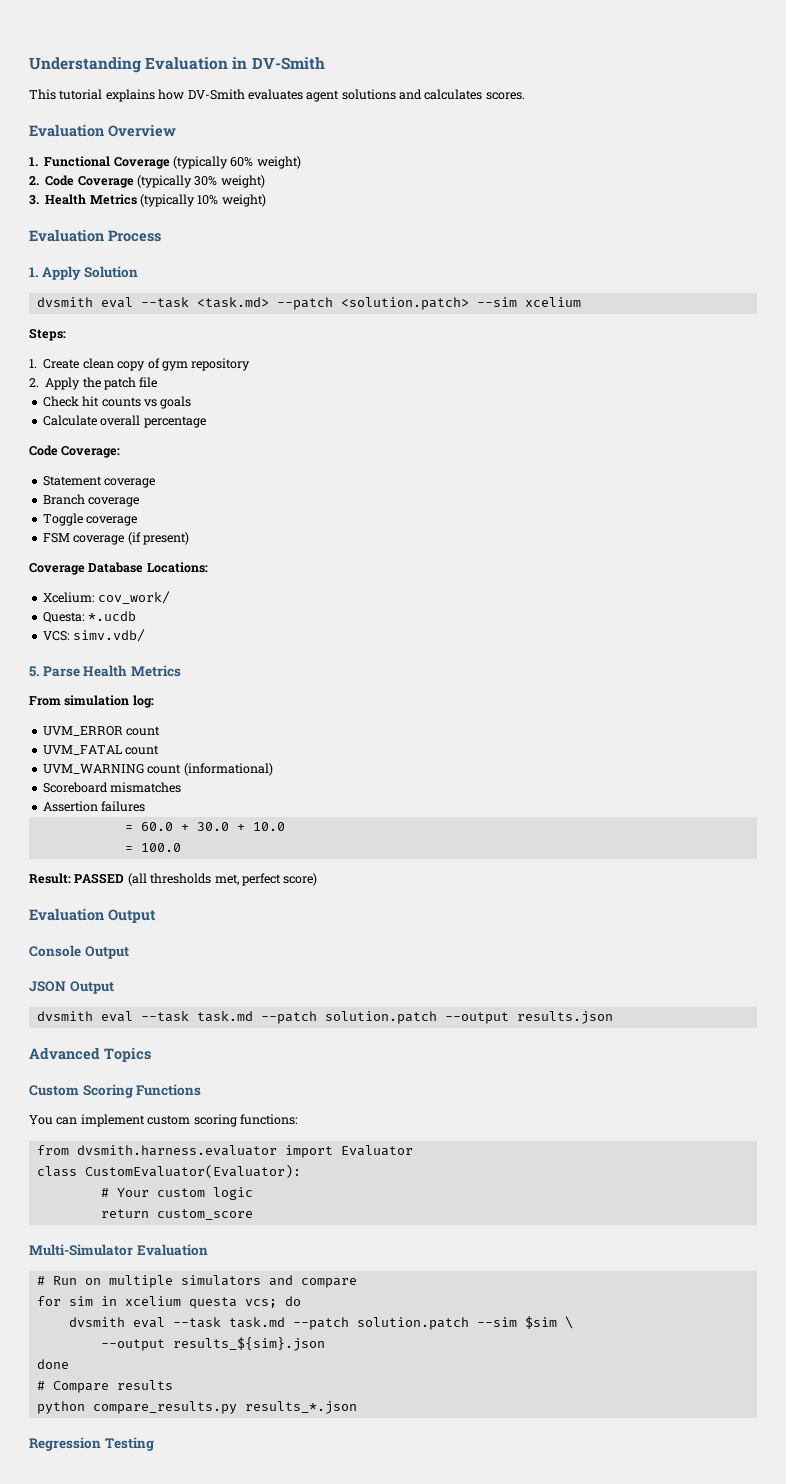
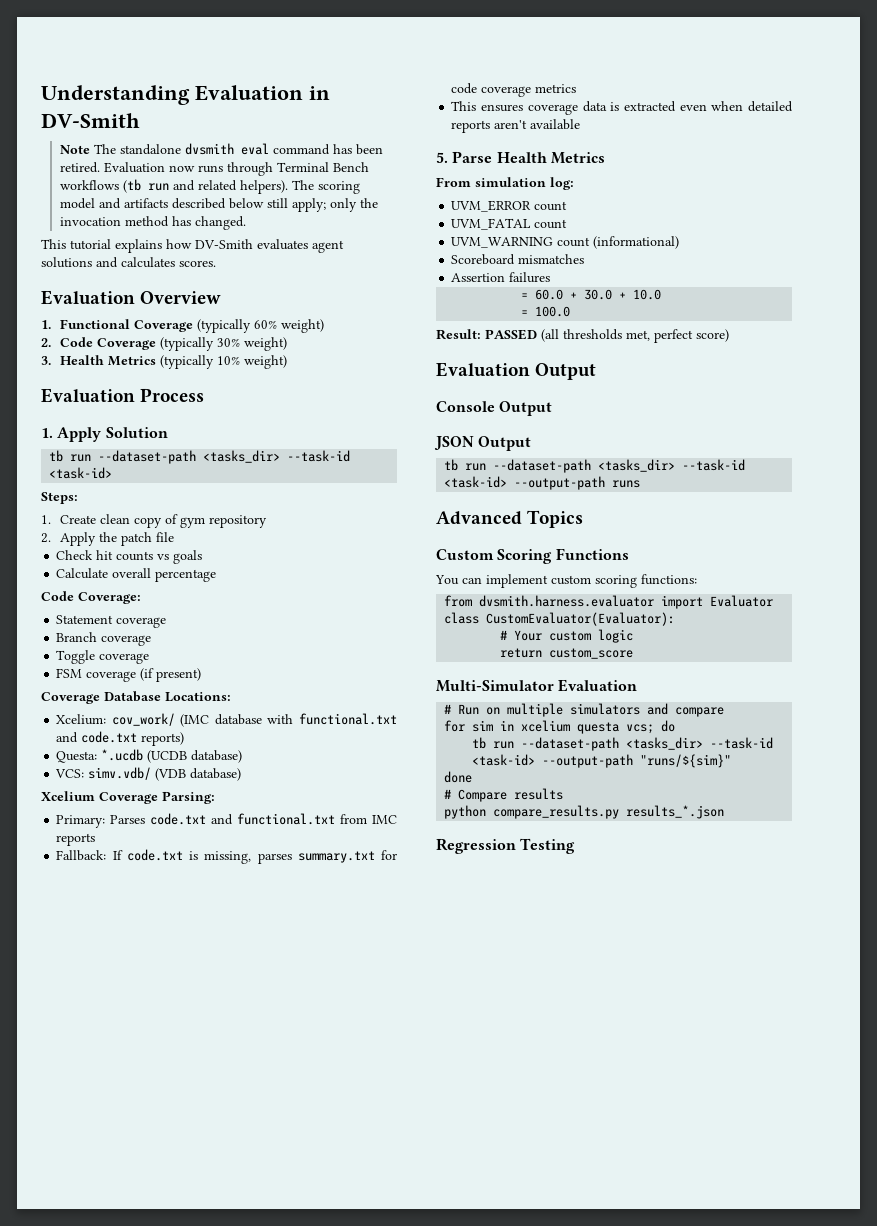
(325, 63) none -> [60,143,384,155] [60,162,370,176] [60,179,361,194] [60,198,379,212] [60,216,247,230] // Note The standalone dvsmith eval command has been retired. Evaluation now runs through Terminal Bench workflows (tb run and related helpers). The scoring model and artifacts described below still apply; only the invocation method has changed.
[36,297,581,310] dvsmith eval --task <task.md> --patch <solution.patch> --sim xcelium -> [49,450,351,464] [49,467,113,479] tb run --dataset-path <tasks_dir> --task-id <task-id>
(171, 597) none -> [180,713,398,727] [56,731,185,746] (IMC database with functional.txt and code.txt reports)
(137, 616) none -> [147,750,243,763] (UCDB database)
(146, 635) none -> [155,768,242,781] [41,791,215,804] [56,813,397,828] [56,833,96,846] [56,849,398,864] [451,83,577,97] [451,101,793,115] [451,119,581,133] (VDB database) // Xcelium Coverage Parsing: // Primary: Parses code.txt and functional.txt from IMC reports // Fallback: If code.txt is missing, parses summary.txt for code coverage metrics // This ensures coverage data is extracted even when detailed reports aren't available
[36,1011,613,1024] dvsmith eval --task task.md --patch solution.patch --output results.json -> [444,459,746,473] [444,476,641,490] tb run --dataset-path <tasks_dir> --task-id <task-id> --output-path runs
[68,1316,573,1330] [100,1337,325,1351] dvsmith eval --task task.md --patch solution.patch --sim $sim \ // --output results_${sim}.json -> [472,737,774,751] [472,754,732,768] tb run --dataset-path <tasks_dir> --task-id <task-id> --output-path "runs/${sim}"

